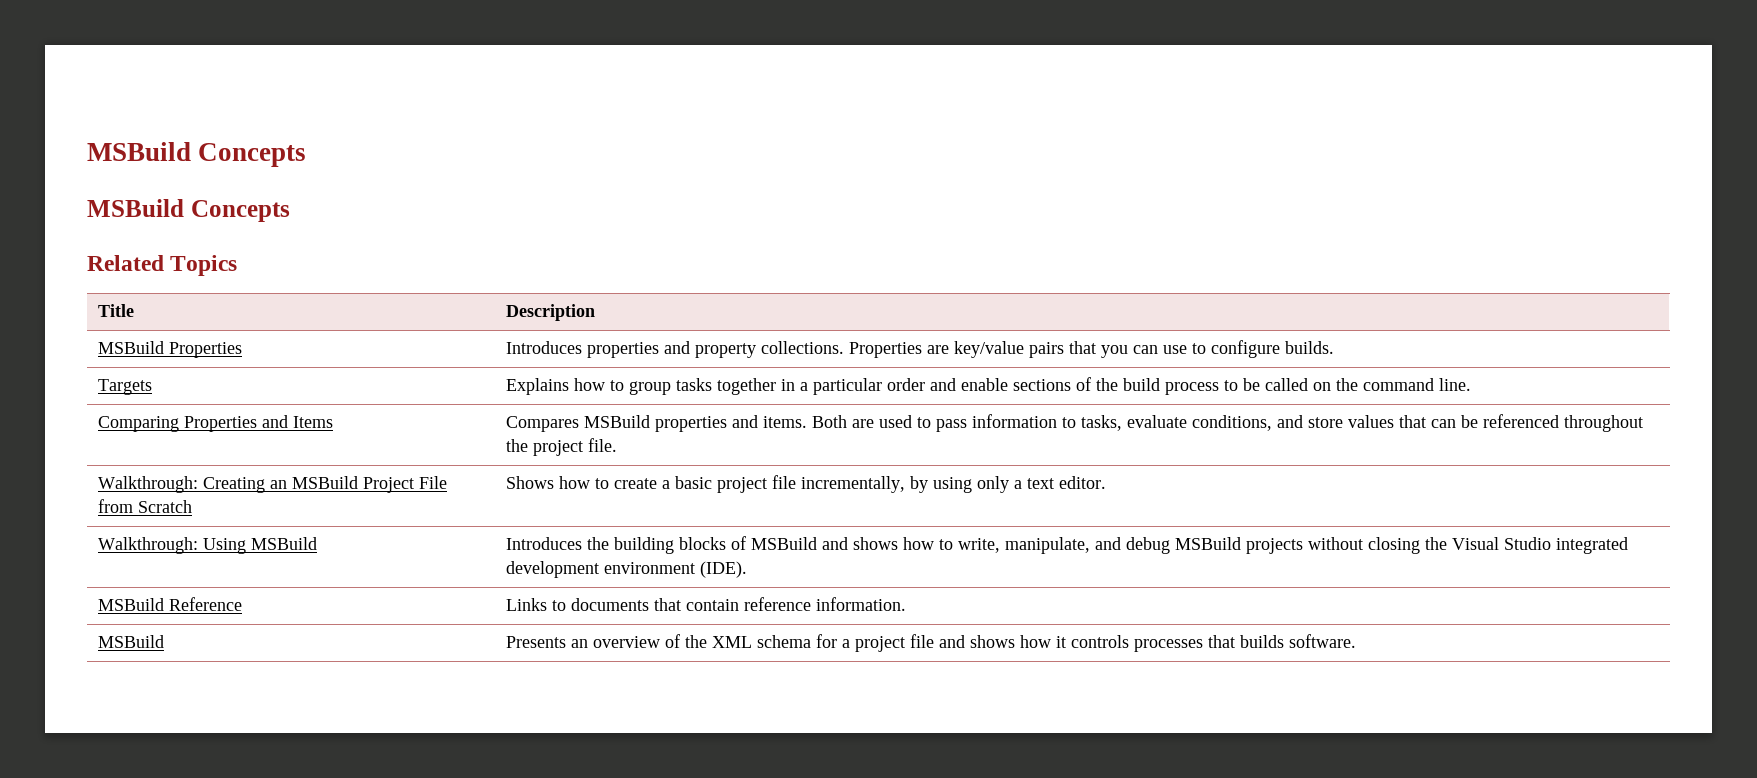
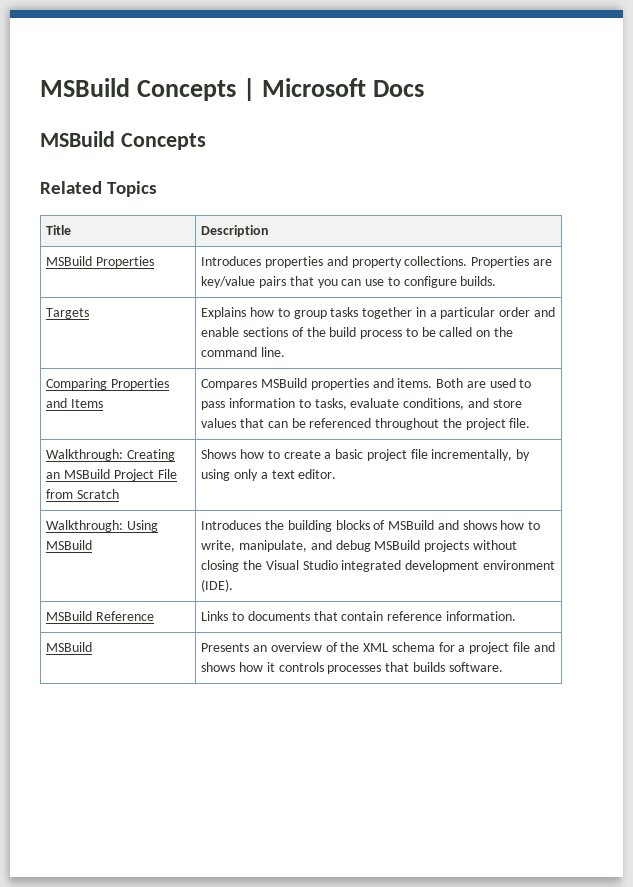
[87,142,307,167] MSBuild Concepts -> [40,78,424,101] MSBuild Concepts | Microsoft Docs

